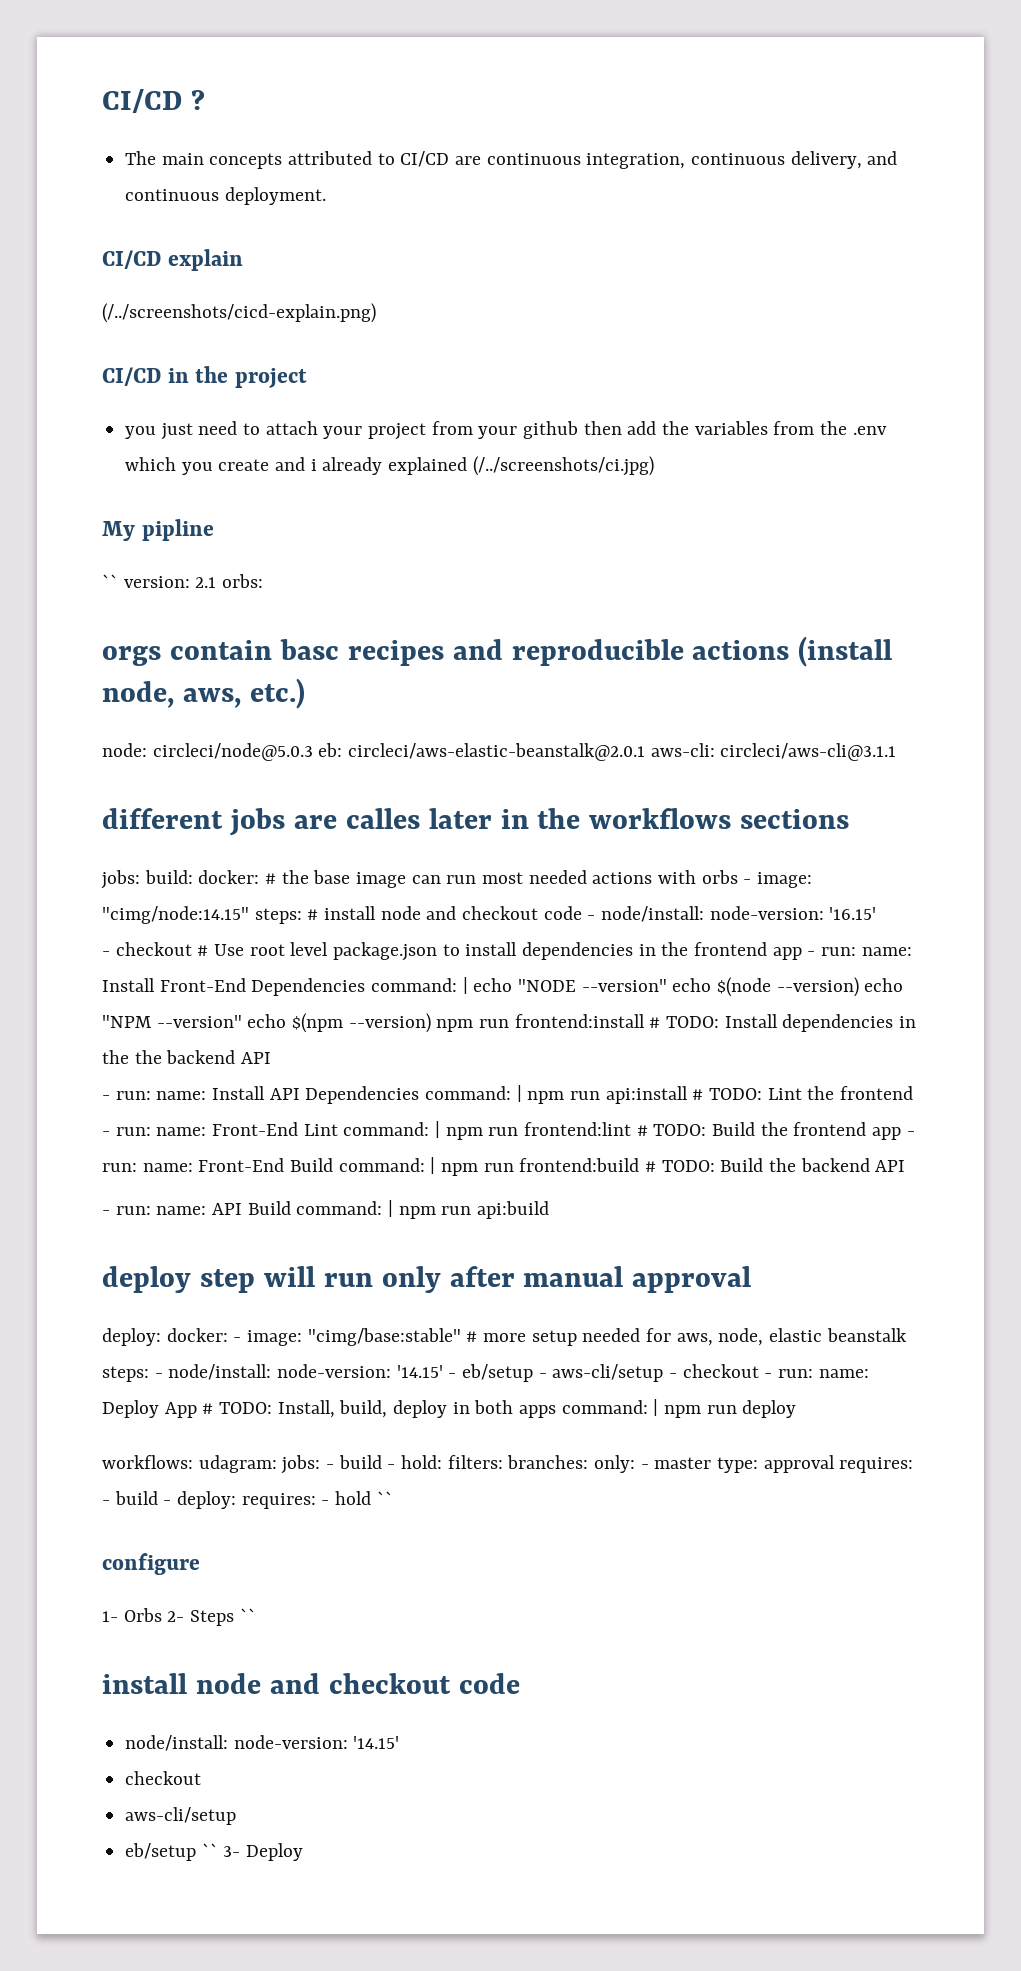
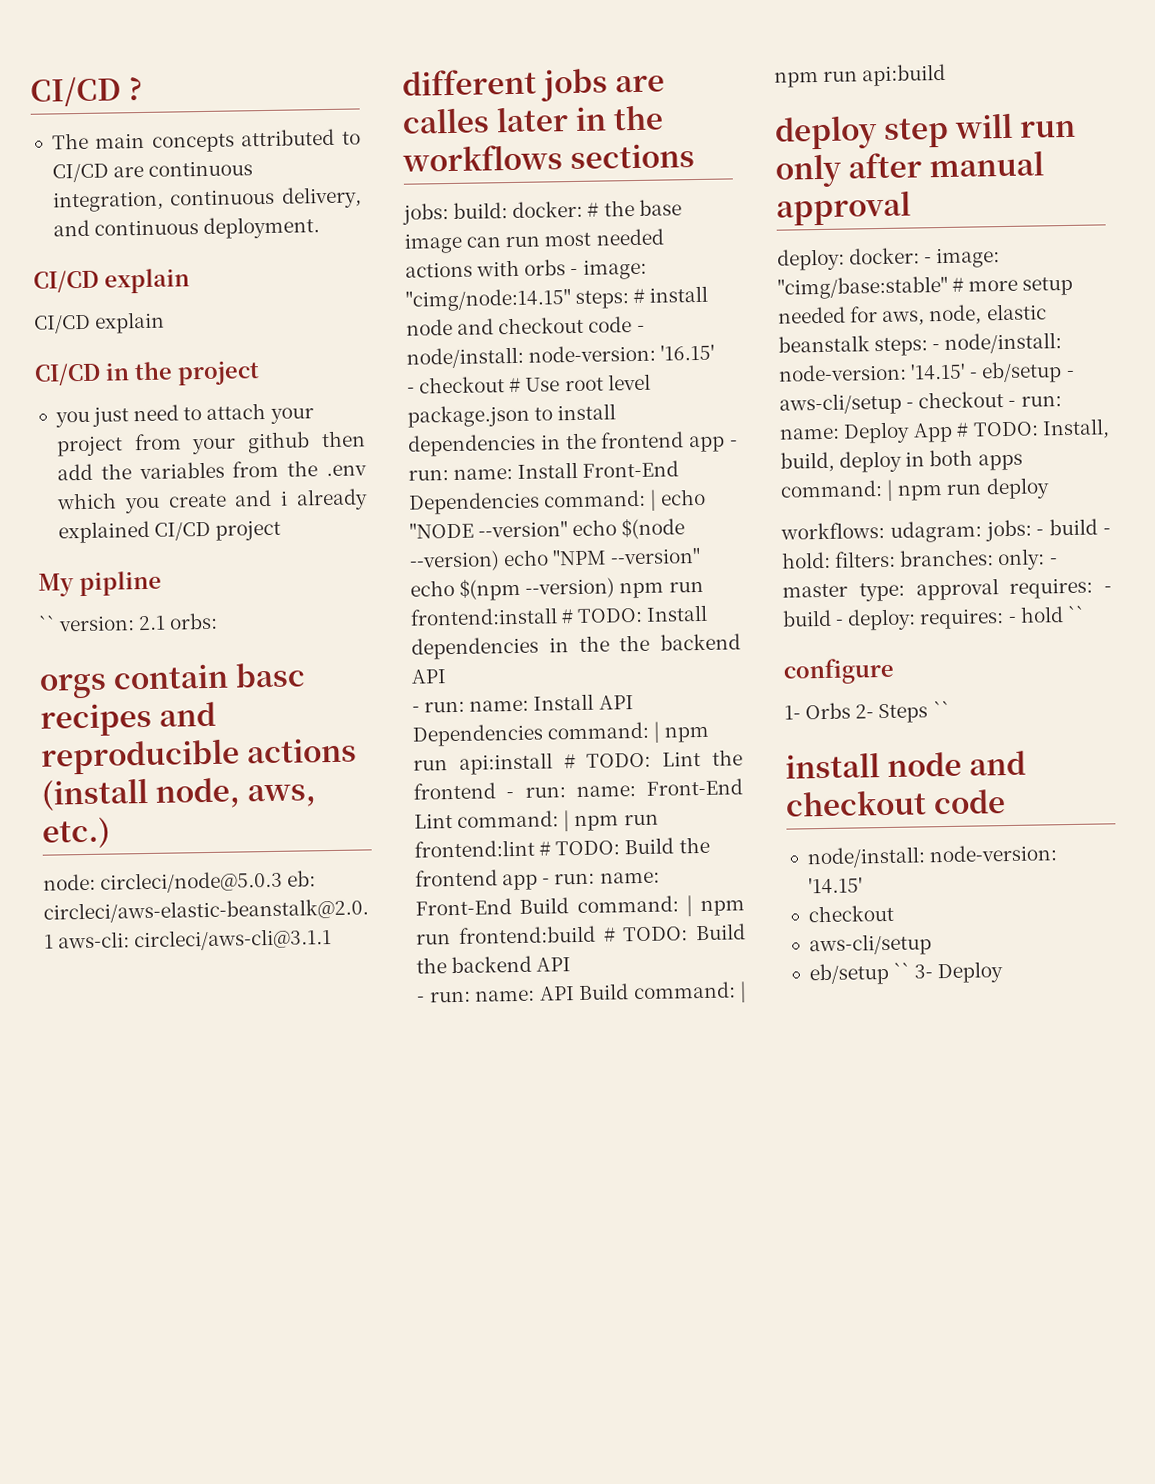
[102,303,376,323] (/../screenshots/cicd-explain.png) -> [34,311,166,334] CI/CD explain
[472,456,654,476] (/../screenshots/ci.jpg) -> [154,519,282,541] CI/CD project

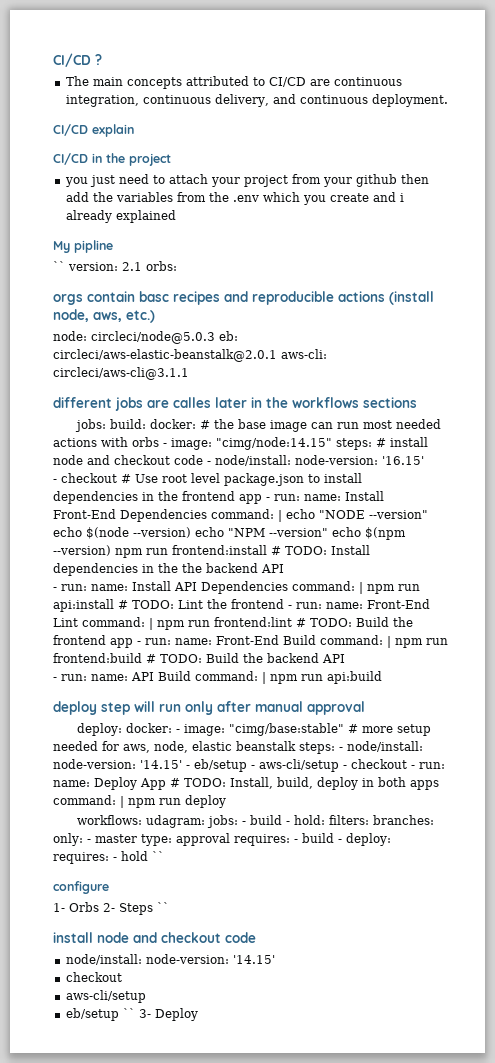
[34,311,166,334] // CI/CD explain -> (134, 130) none
[154,519,282,541] CI/CD project -> (176, 216) none

